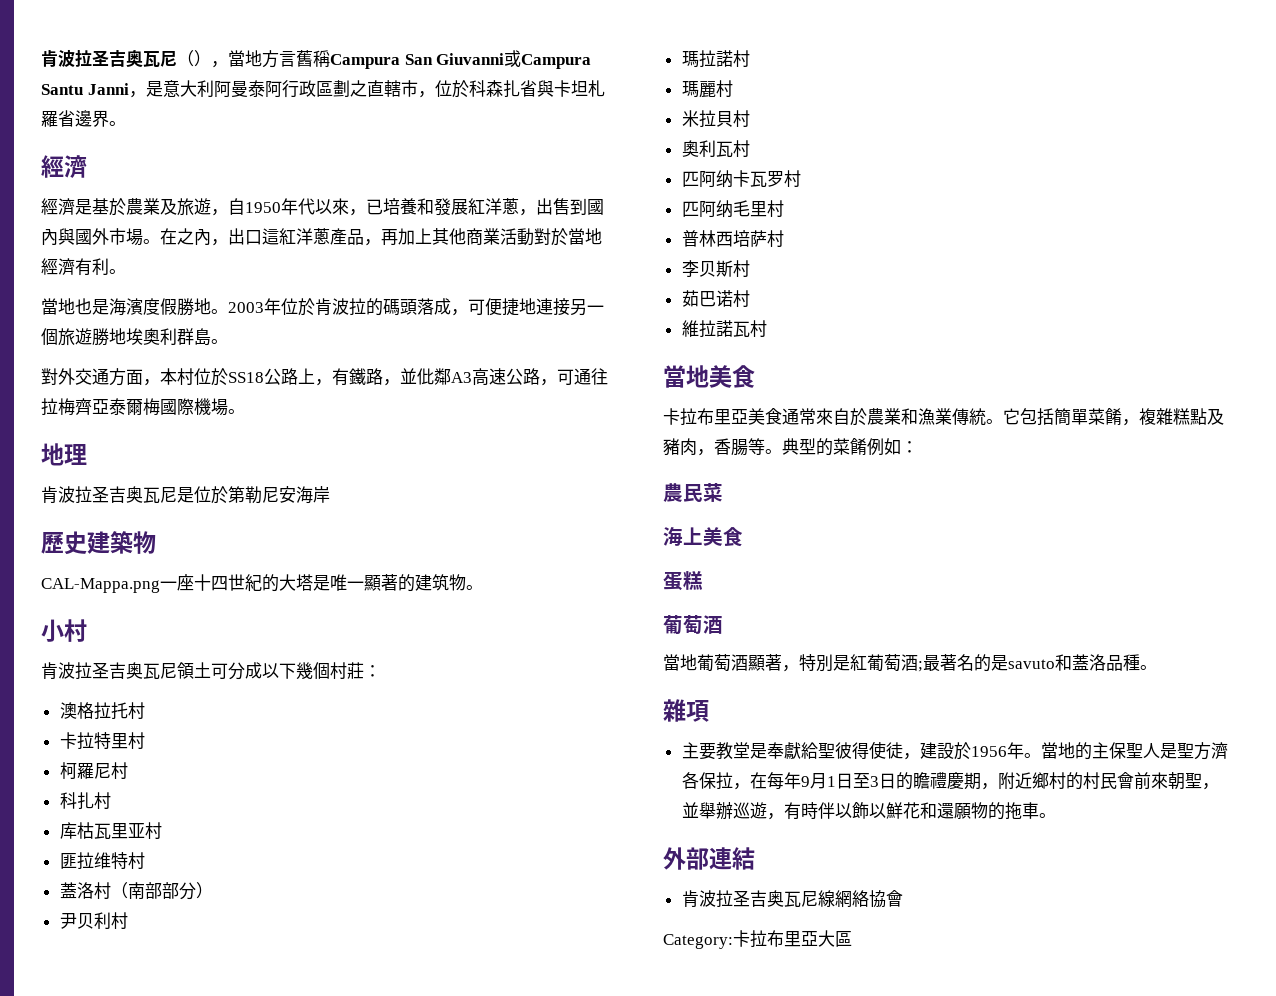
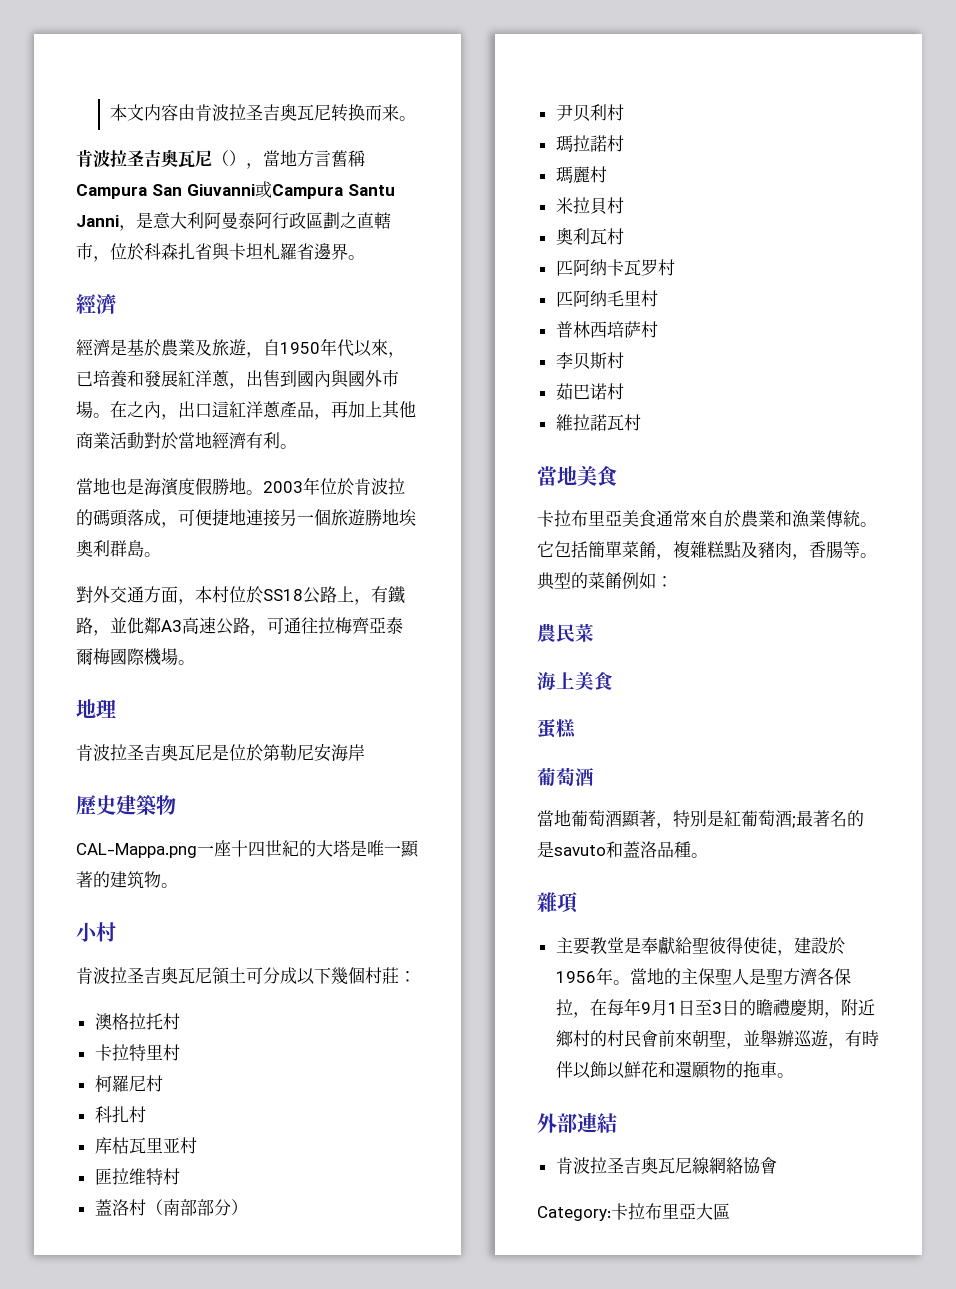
(41, 58) none -> [109,104,416,122] 本文内容由肯波拉圣吉奥瓦尼转换而来。 //

